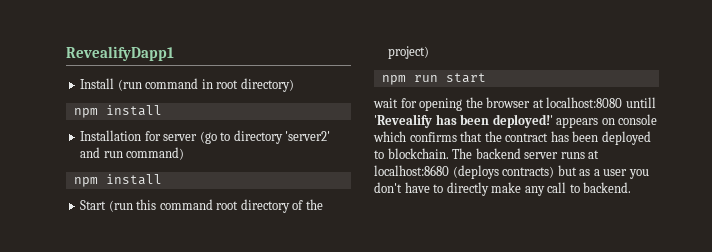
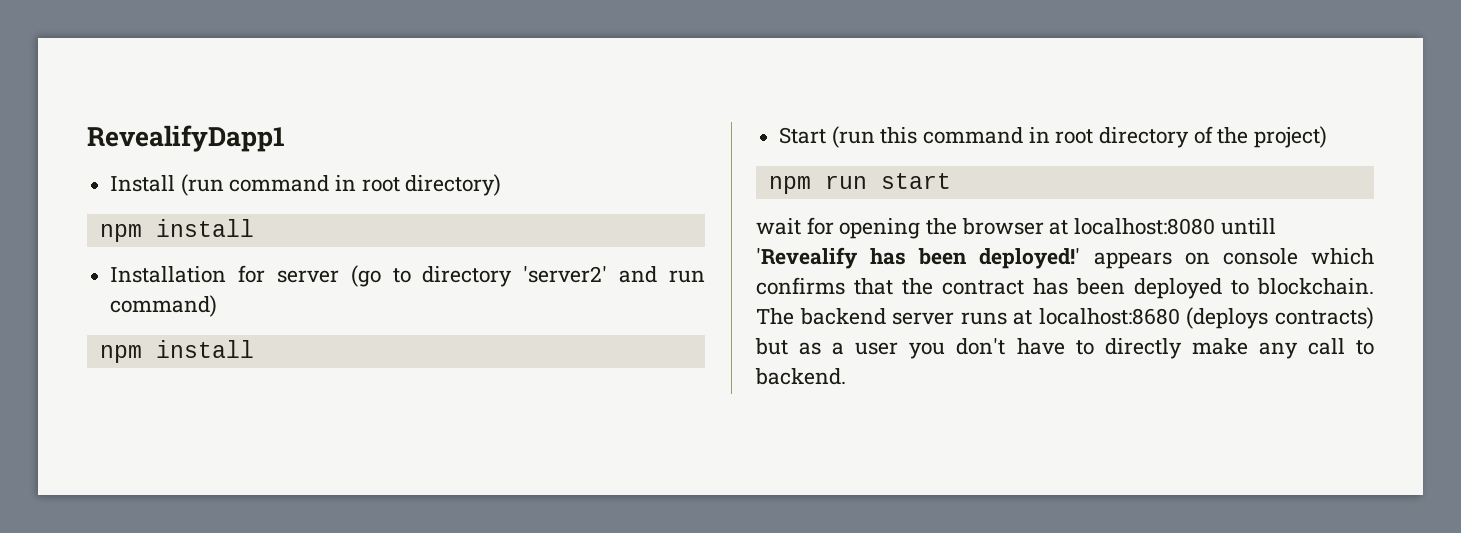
(213, 204) none -> [1028,127,1050,143] in

